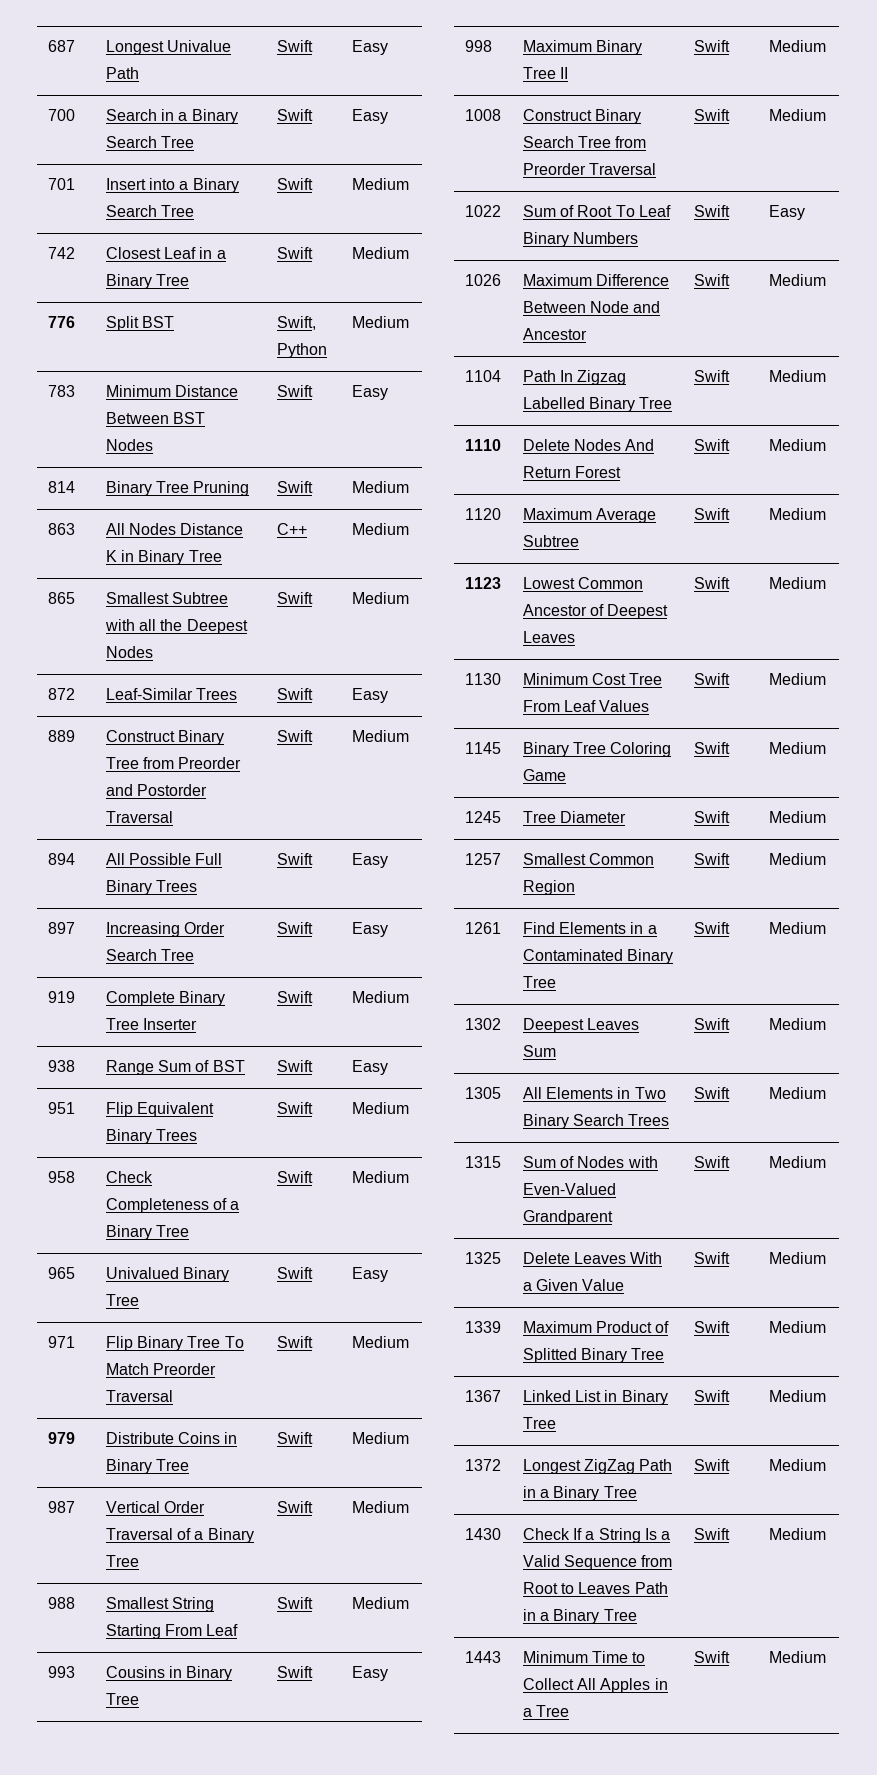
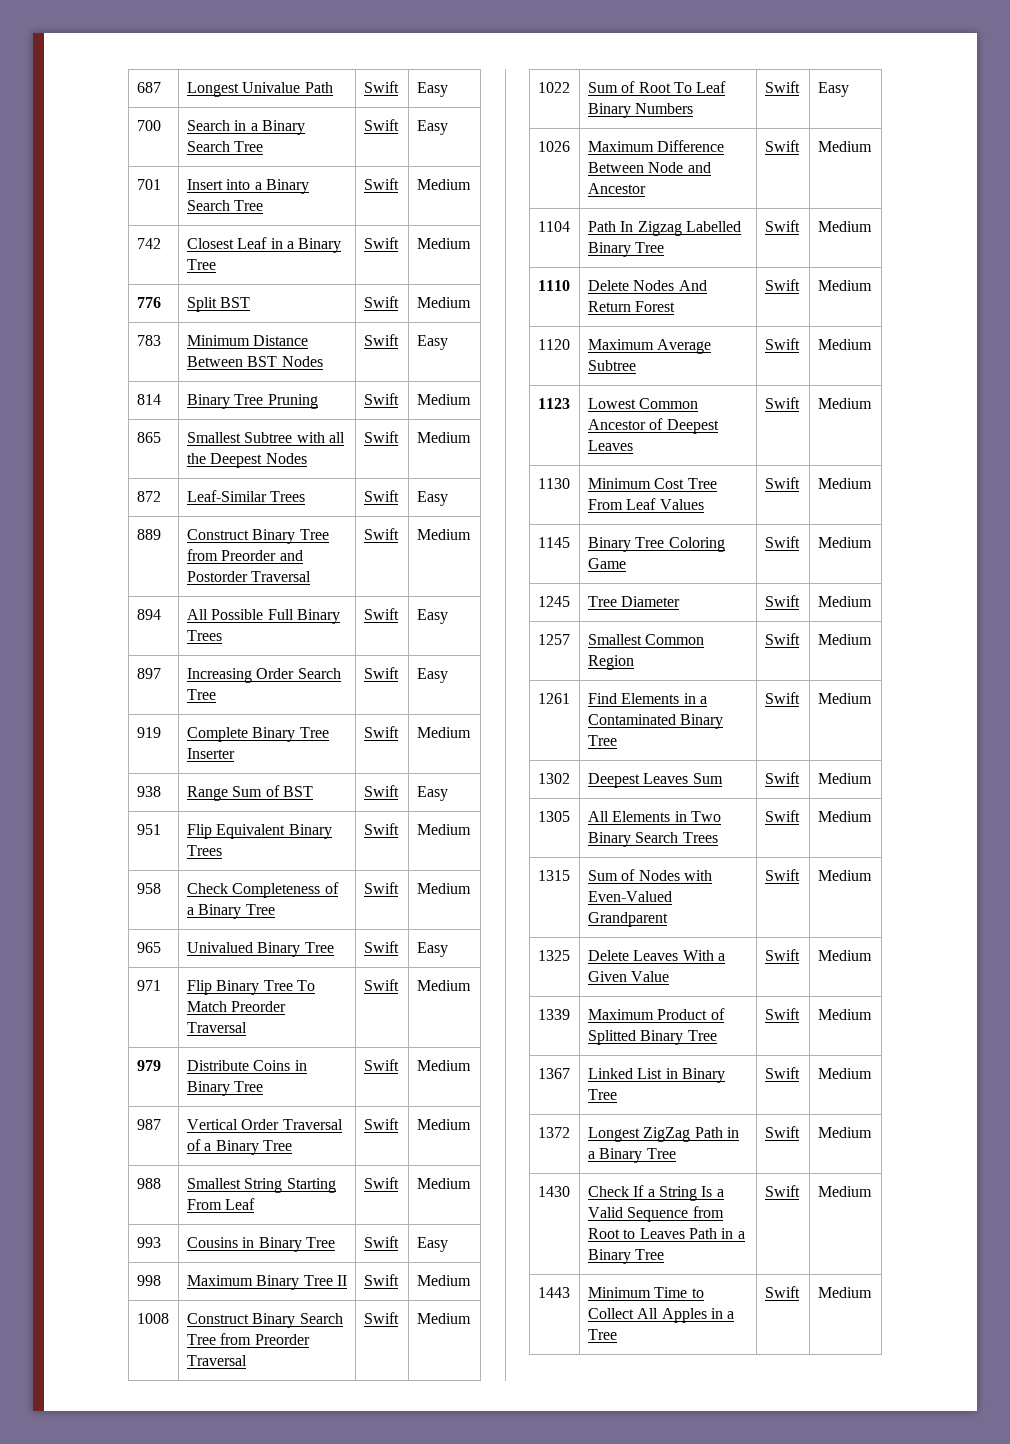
[276,316,316,330] [276,343,327,358] Swift, Python -> [363,296,399,308] Swift
[47,523,75,535] [105,523,244,535] [105,550,222,565] [276,523,307,535] [351,523,409,535] // 863 | All Nodes Distance K in Binary Tree | C++ | Medium -> (471, 399) none

